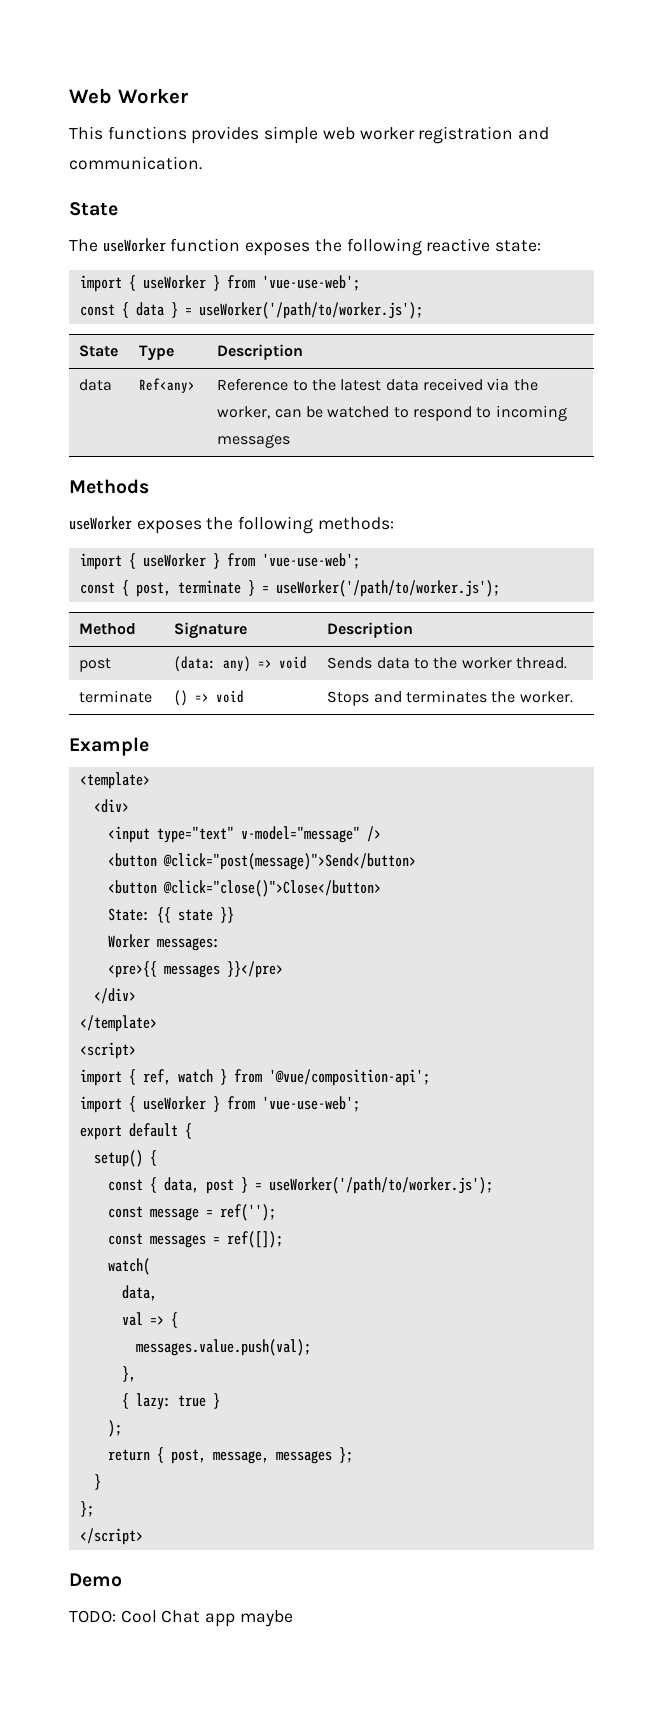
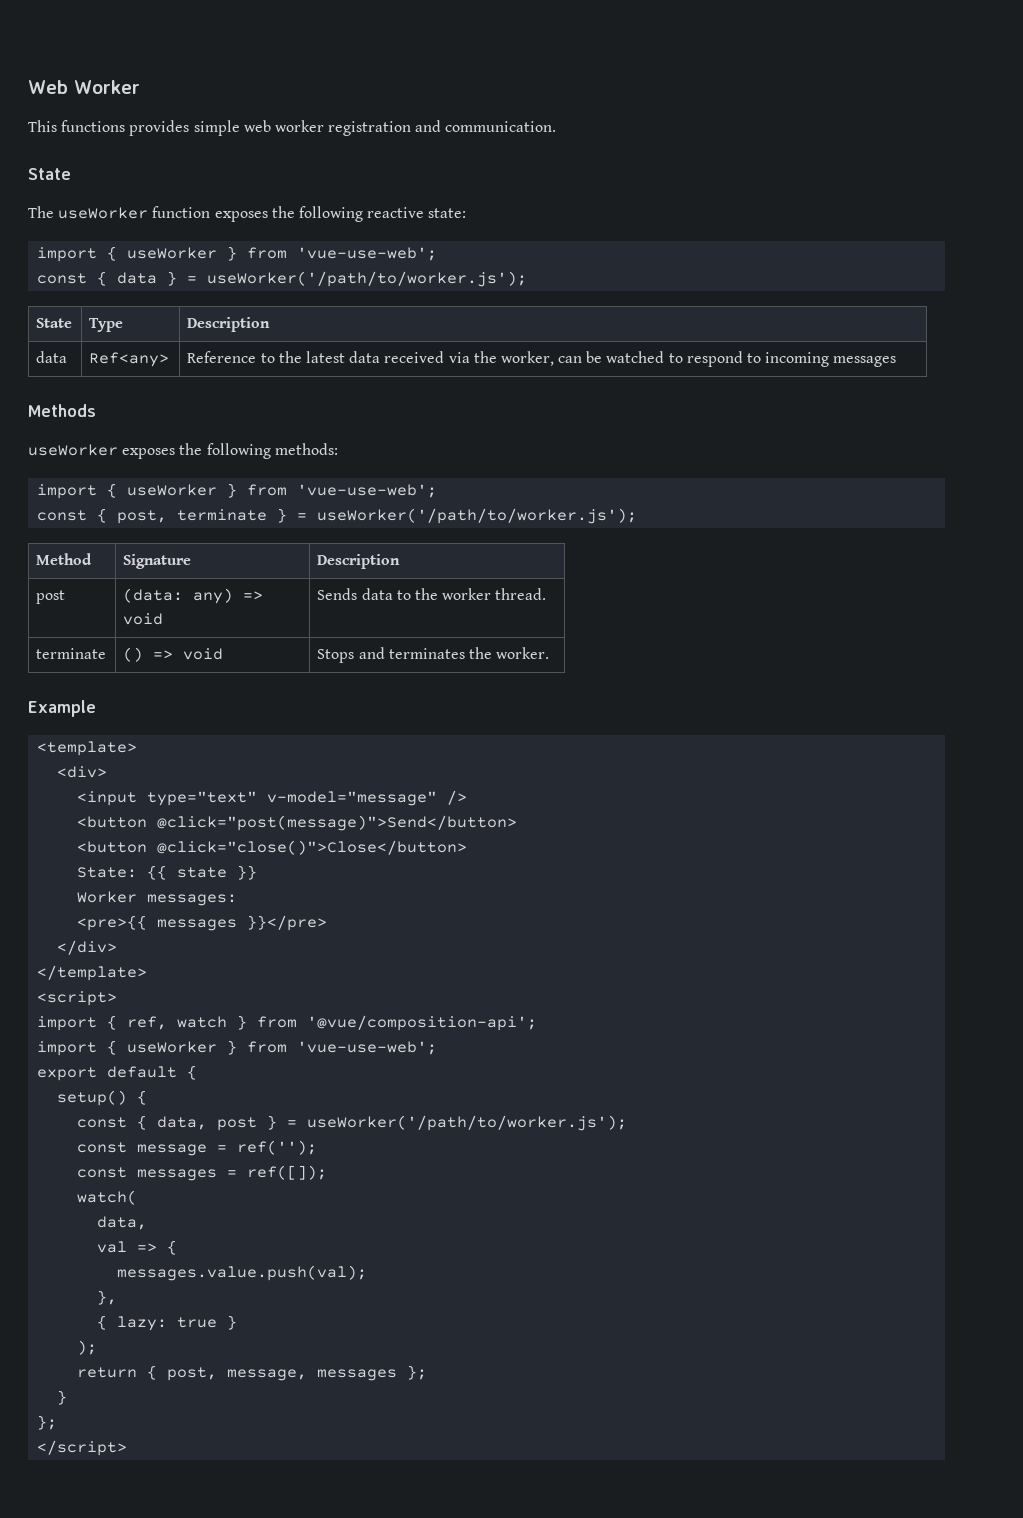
[69,1573,122,1587] [69,1610,293,1627] // Demo // TODO: Cool Chat app maybe -> (128, 1448) none

